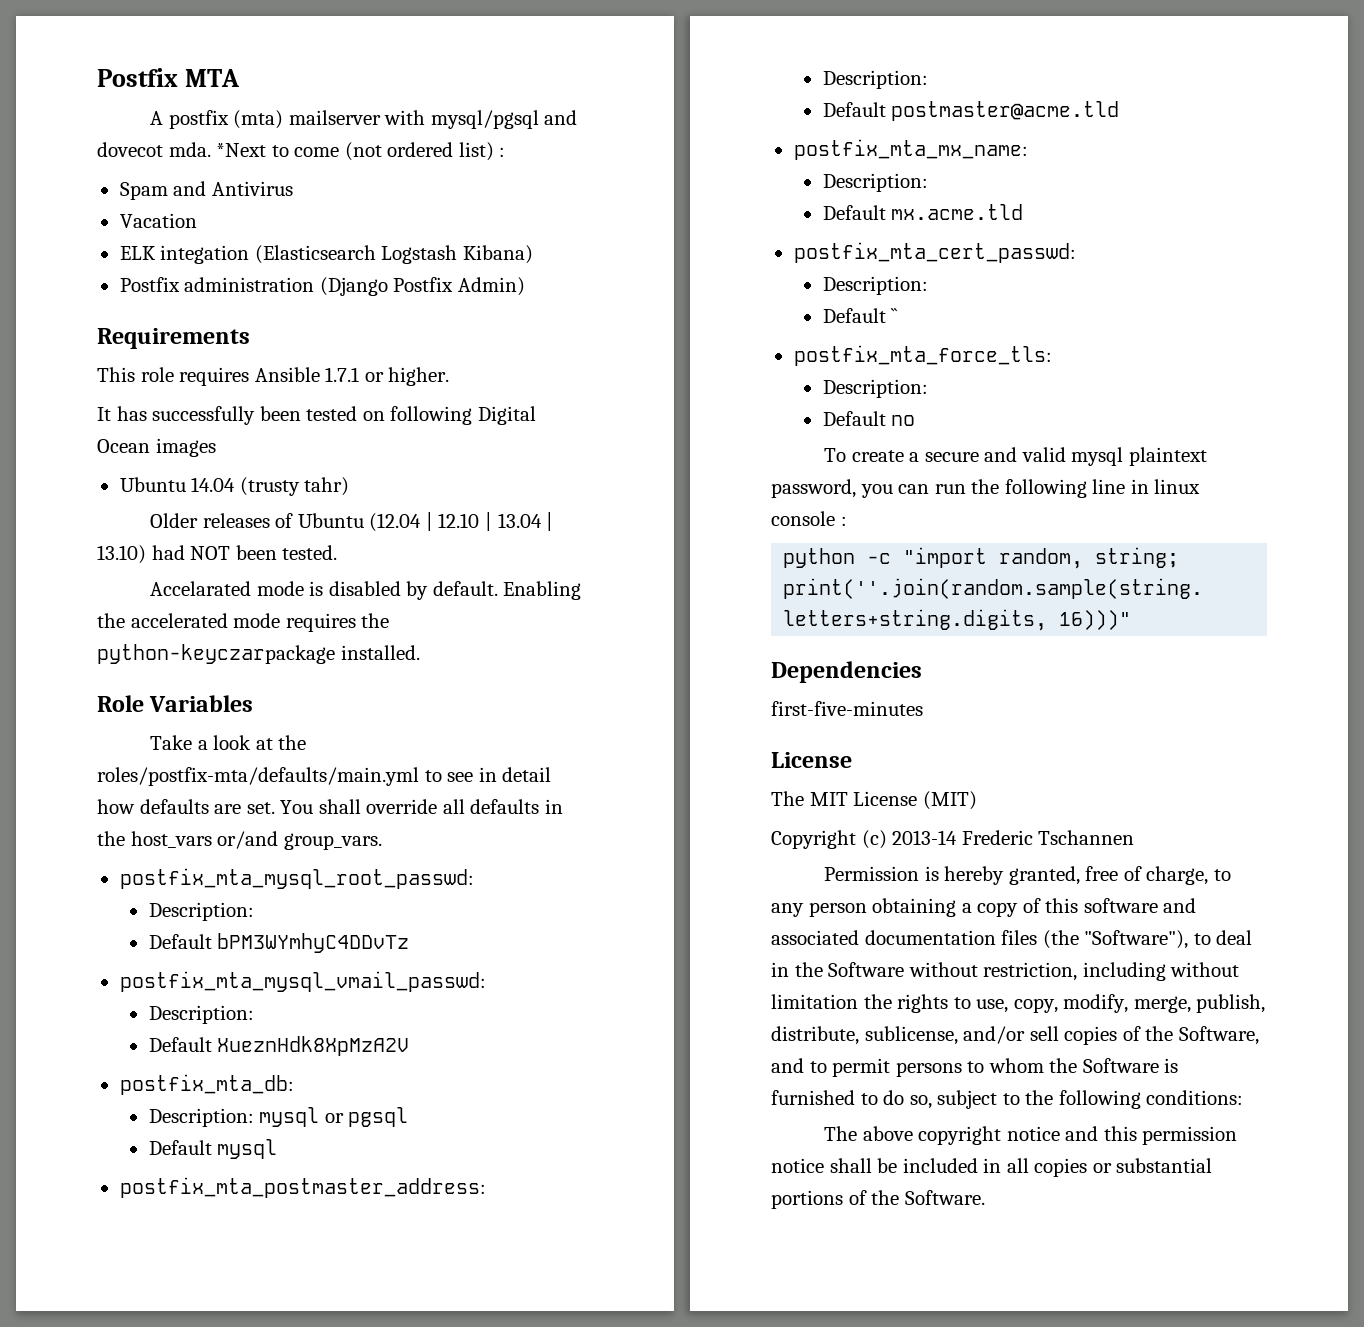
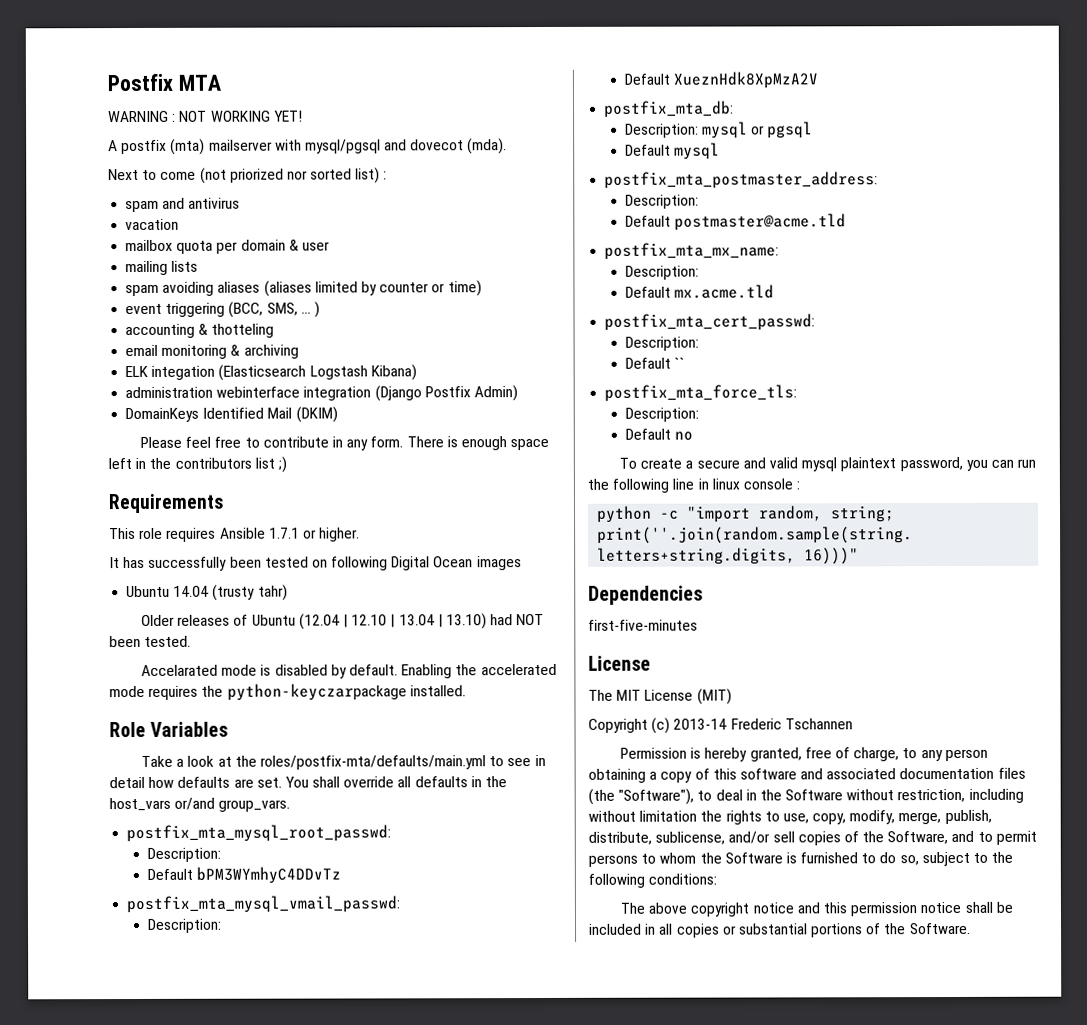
(241, 78) none -> [108,110,303,123] // WARNING : NOT WORKING YET!
[168,142,267,157] mda. *Next -> [467,138,508,155] [108,168,139,181] (mda). // Next
[387,142,454,157] ordered -> [229,168,353,183] priorized nor sorted
[119,181,293,200] [119,213,197,228] Spam and Antivirus // Vacation -> [125,197,241,213] [125,218,180,231] [125,239,330,254] [125,260,199,276] [125,280,482,297] [125,301,320,318] [125,323,275,339] [125,344,299,359] spam and antivirus // vacation // mailbox quota per domain & user // mailing lists // spam avoiding aliases (aliases limited by counter or time) // event triggering (BCC, SMS, ... ) // accounting & thotteling // email monitoring & archiving
[119,277,315,292] Postfix administration -> [125,386,372,401] administration webinterface integration
(525, 286) none -> [125,406,338,423] [140,436,550,451] [108,456,287,473] // DomainKeys Identified Mail (DKIM) // Please feel free to contribute in any form. There is enough space left in the contributors list ;)

